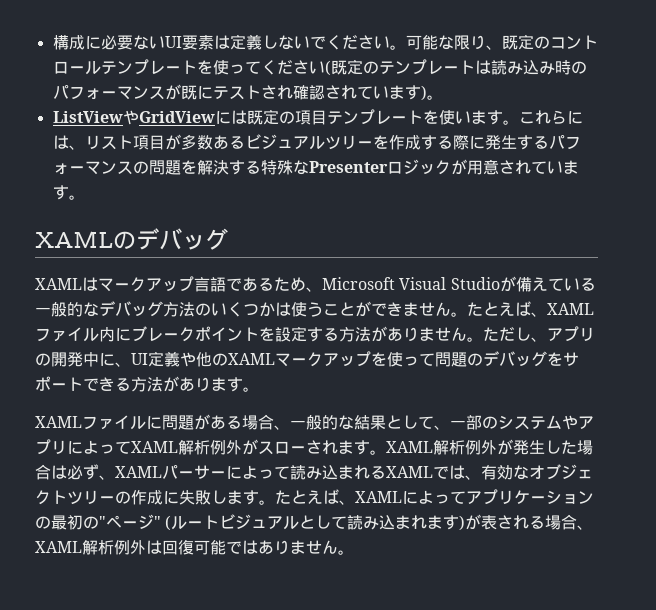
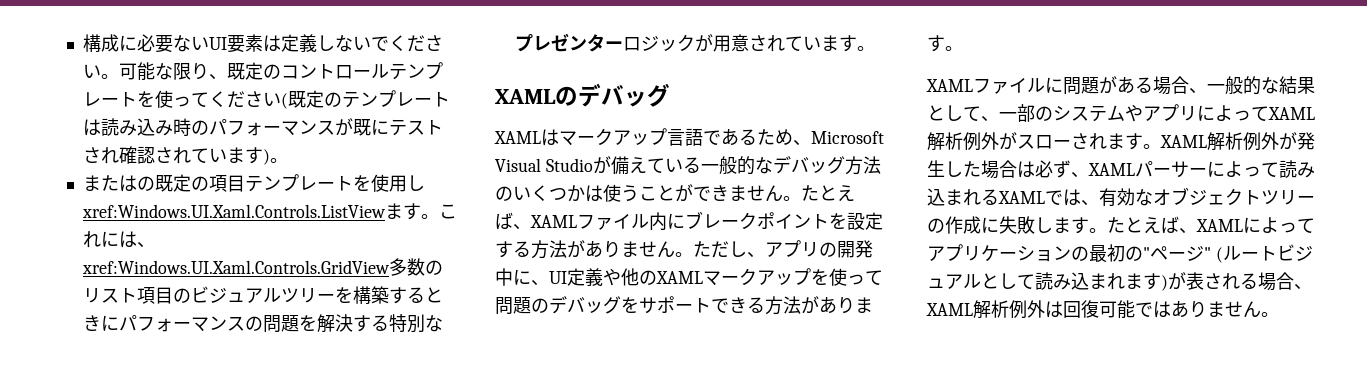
[52,110,247,125] ListViewやGridViewには -> [82,175,155,192] またはの
[454,111,471,124] い -> [388,175,425,192] [81,204,386,218] 用しxref:Windows.UI.Xaml.Controls.ListView
[550,110,583,124] [52,134,245,150] らには、リスト項目が多数ある -> [100,231,155,248] [81,258,443,276] [82,287,191,304] には、xref:Windows.UI.Xaml.Controls.GridView多数のリスト項目の
[388,135,549,150] 作成する際に発生する -> [352,286,443,304] [82,315,119,331] 構築するときに
[276,160,388,175] 殊なPresenter -> [406,314,443,333] [514,33,623,52] 別なプレゼンター

